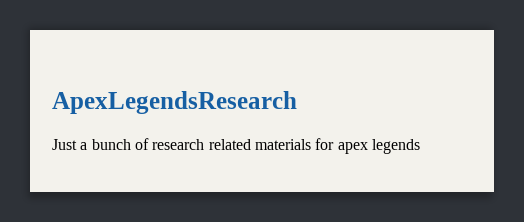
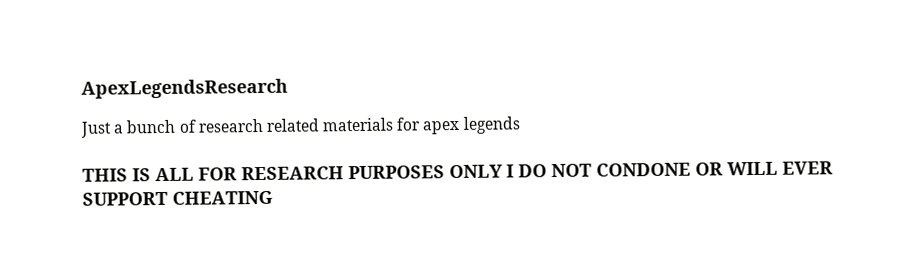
(420, 146) none -> [82,161,833,182] [82,190,273,206] // THIS IS ALL FOR RESEARCH PURPOSES ONLY I DO NOT CONDONE OR WILL EVER SUPPORT CHEATING

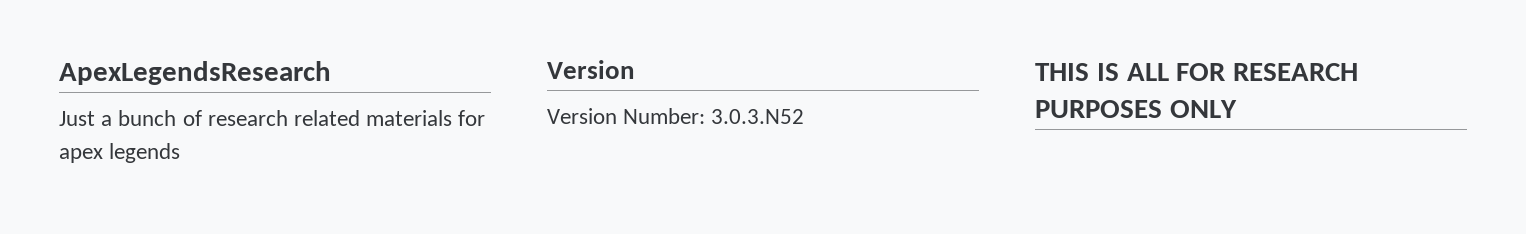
(521, 125) none -> [547,60,634,79] [547,108,805,124] // Version // Version Number: 3.0.3.N52
[506,161,833,178] [82,190,273,206] I DO NOT CONDONE OR WILL EVER SUPPORT CHEATING -> (1237, 109) none

